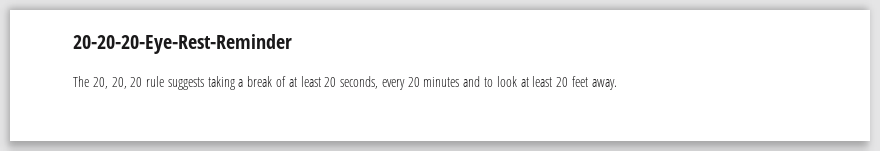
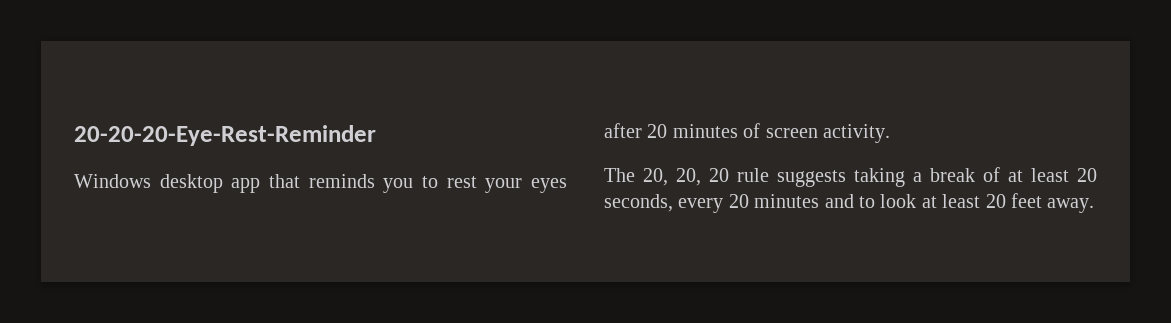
(292, 44) none -> [74,174,567,193] [604,123,890,143] // Windows desktop app that reminds you to rest your eyes after 20 minutes of screen activity.

